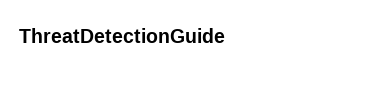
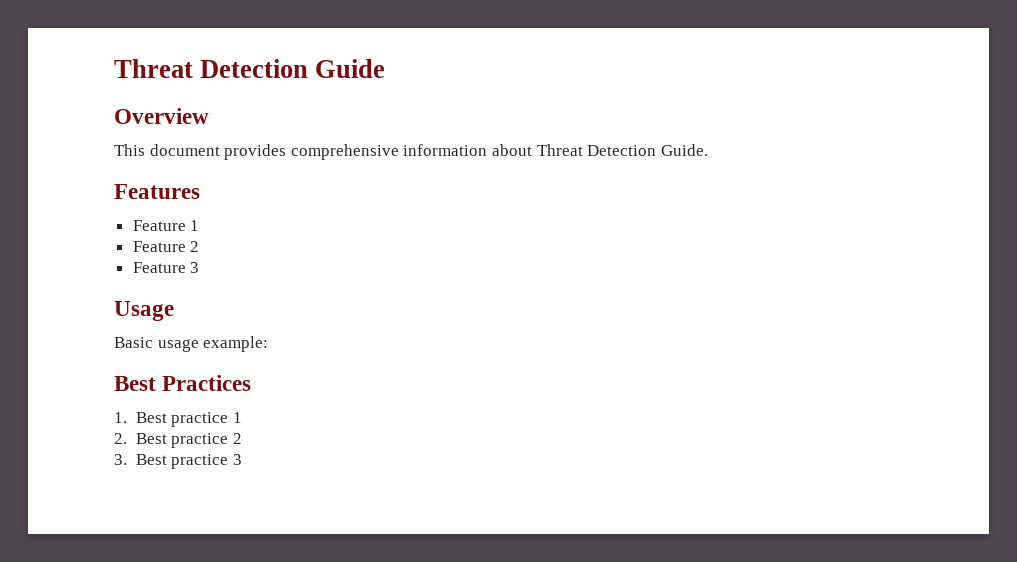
[19,28,225,43] ThreatDetectionGuide -> [114,59,386,78] [114,108,209,124] [114,144,708,160] [114,184,200,199] [132,220,200,231] [132,241,200,252] [132,262,200,273] [114,301,174,321] [114,336,269,352] [114,375,252,391] [114,412,242,427] [114,433,242,448] [114,454,242,469] Threat Detection Guide // Overview // This document provides comprehensive information about Threat Detection Guide. // Features // Feature 1 // Feature 2 // Feature 3 // Usage // Basic usage example: // Best Practices // 1. Best practice 1 // 2. Best practice 2 // 3. Best practice 3

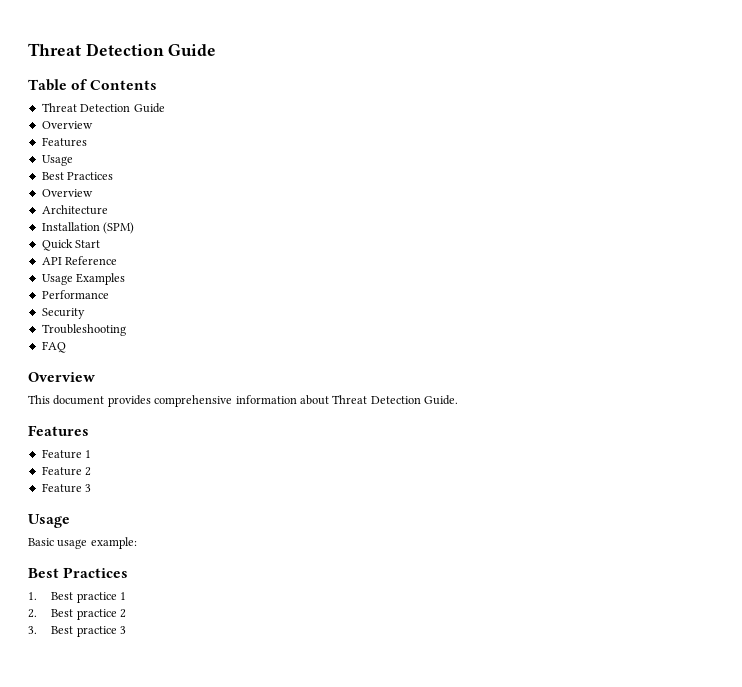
[114,59,386,78] Threat Detection Guide -> [28,43,217,56] [28,79,158,91] [41,103,165,113] [41,121,93,129] [41,137,87,147] [41,155,73,166] [41,172,114,180] [41,189,93,197] [41,205,108,215] [41,222,135,234] [41,239,101,251] [41,256,118,265] [41,273,126,285] [41,290,109,299] [41,308,85,319] [41,324,126,336] [41,341,66,353] Threat Detection Guide // Table of Contents // Threat Detection Guide // Overview // Features // Usage // Best Practices // Overview // Architecture // Installation (SPM) // Quick Start // API Reference // Usage Examples // Performance // Security // Troubleshooting // FAQ

